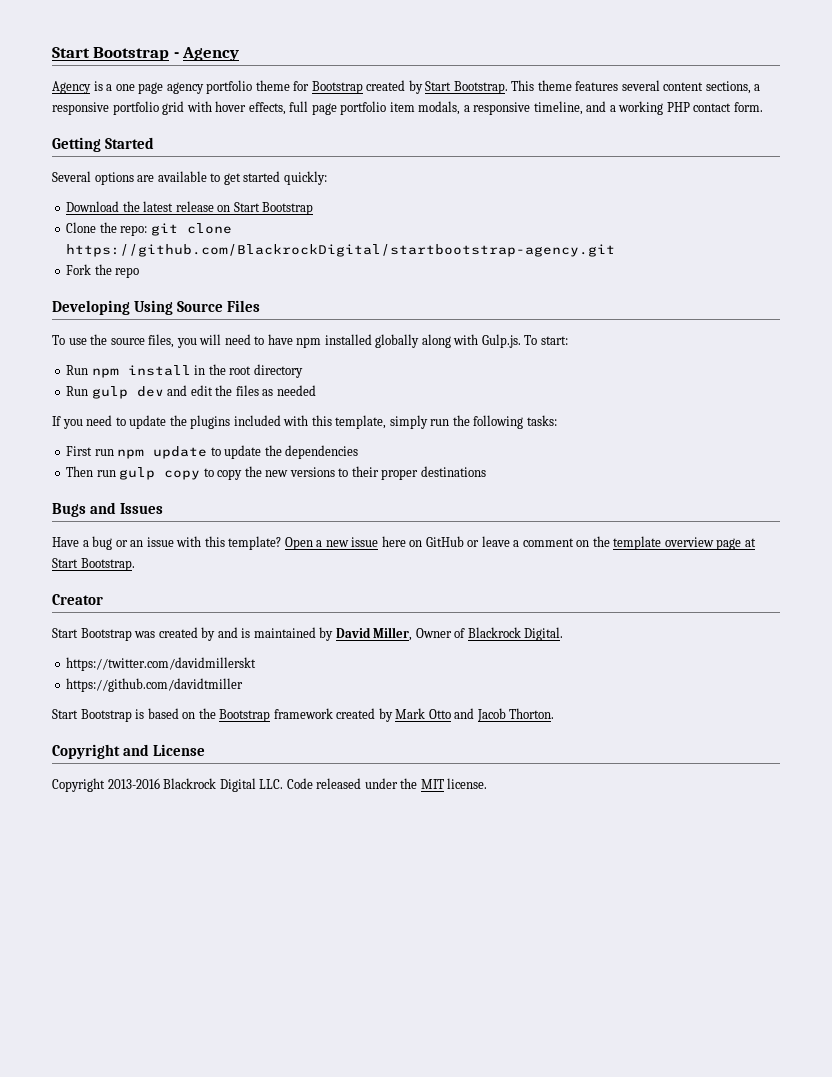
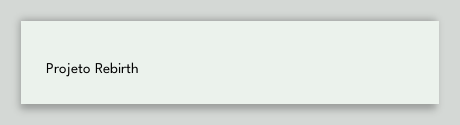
[52,47,240,61] [52,80,761,94] [52,101,763,115] [52,137,155,152] [52,171,327,185] [66,201,314,215] [66,222,232,236] [66,244,616,257] [66,264,140,278] [52,300,261,315] [52,334,568,348] [66,364,303,378] [66,385,316,399] [52,415,557,429] [66,445,359,459] [66,466,486,480] [52,502,164,517] [52,536,756,550] [52,558,135,571] [52,594,103,605] [52,627,564,641] [66,657,257,671] [66,678,244,692] [52,708,555,722] [52,744,206,759] [52,778,488,792] Start Bootstrap - Agency // Agency is a one page agency portfolio theme for Bootstrap created by Start Bootstrap. This theme features several content sections, a responsive portfolio grid with hover effects, full page portfolio item modals, a responsive timeline, and a working PHP contact form. // Getting Started // Several options are available to get started quickly: // Download the latest release on Start Bootstrap // Clone the repo: git clone https://github.com/BlackrockDigital/startbootstrap-agency.git // Fork the repo // Developing Using Source Files // To use the source files, you will need to have npm installed globally along with Gulp.js. To start: // Run npm install in the root directory // Run gulp dev and edit the files as needed // If you need to update the plugins included with this template, simply run the following tasks: // First run npm update to update the dependencies // Then run gulp copy to copy the new versions to their proper destinations // Bugs and Issues // Have a bug or an issue with this template? Open a new issue here on GitHub or leave a comment on the template overview page at Start Bootstrap. // Creator // Start Bootstrap was created by and is maintained by David Miller, Owner of Blackrock Digital. // https://twitter.com/davidmillerskt // https://github.com/davidtmiller // Start Bootstrap is based on the Bootstrap framework created by Mark Otto and Jacob Thorton. // Copyright and License // Copyright 2013-2016 Blackrock Digital LLC. Code released under the MIT license. -> [46,62,140,77] Projeto Rebirth

